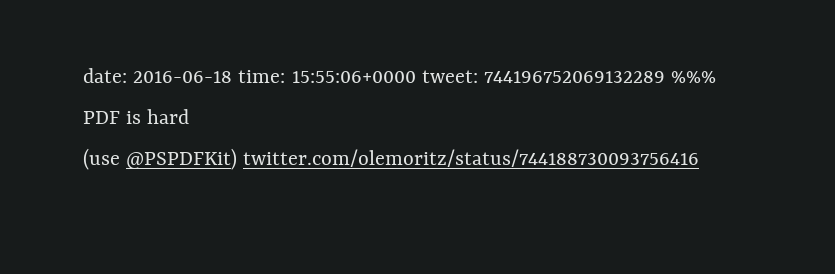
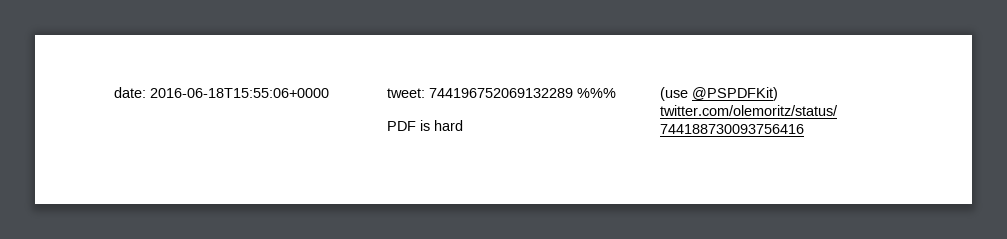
[133,70,416,83] 2016-06-18 time: 15:55:06+0000 -> [150,88,329,98] 2016-06-18T15:55:06+0000

